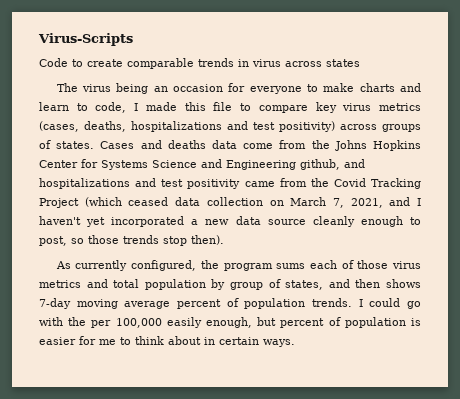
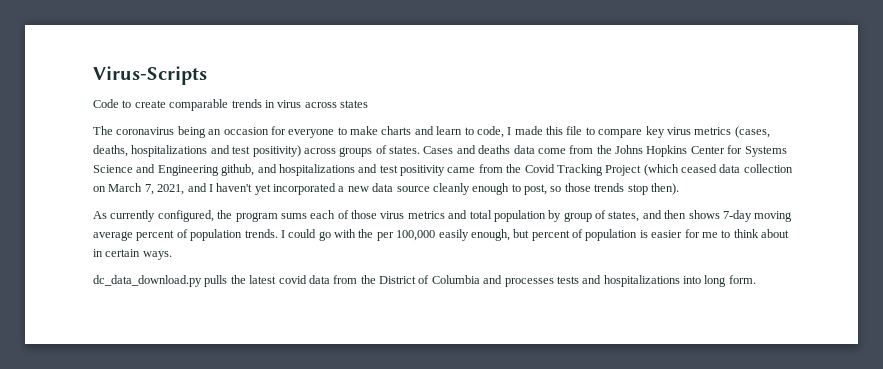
[82,84,112,92] virus -> [116,127,175,135] coronavirus
(295, 343) none -> [93,275,756,287] // dc_data_download.py pulls the latest covid data from the District of Columbia and processes tests and hospitalizations into long form.

